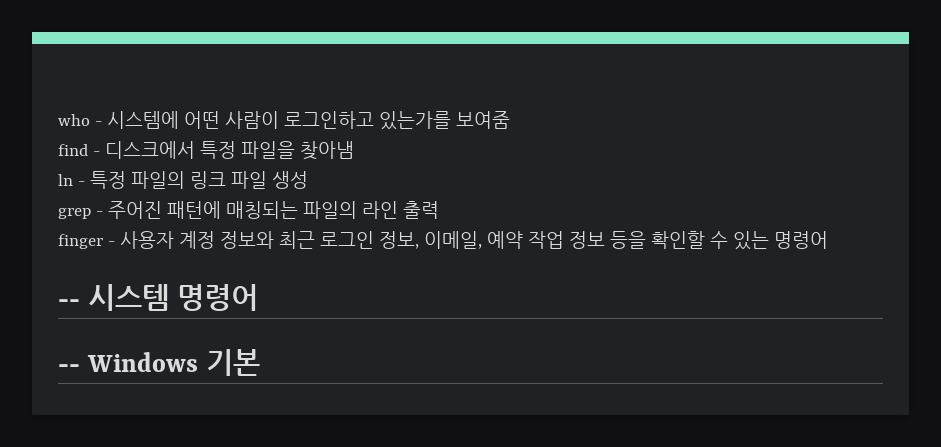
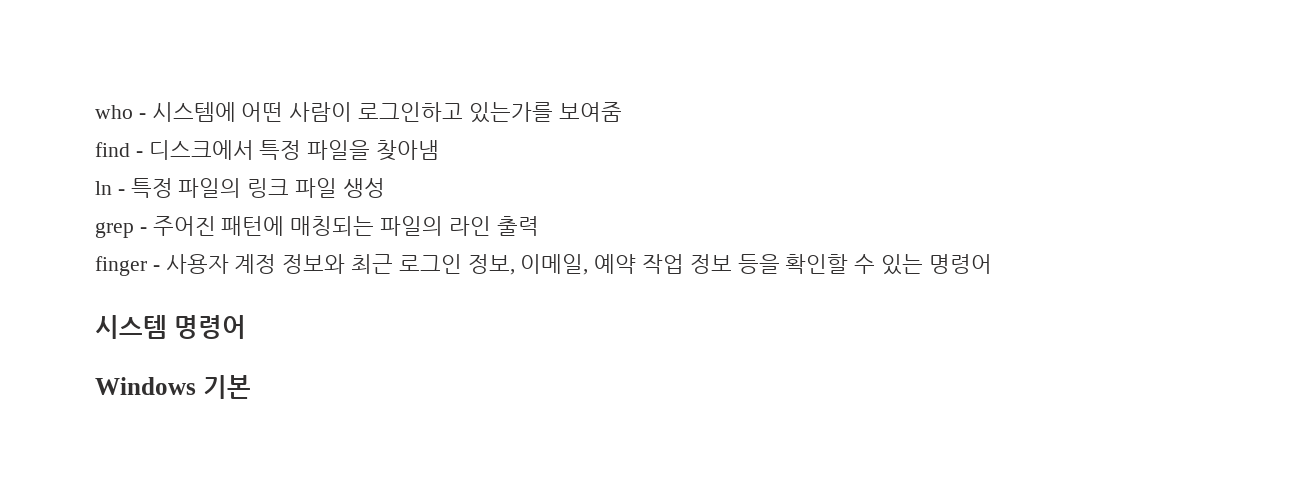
[58,299,80,307] -- -> (992, 264) none
[58,364,80,372] -- -> (246, 327) none

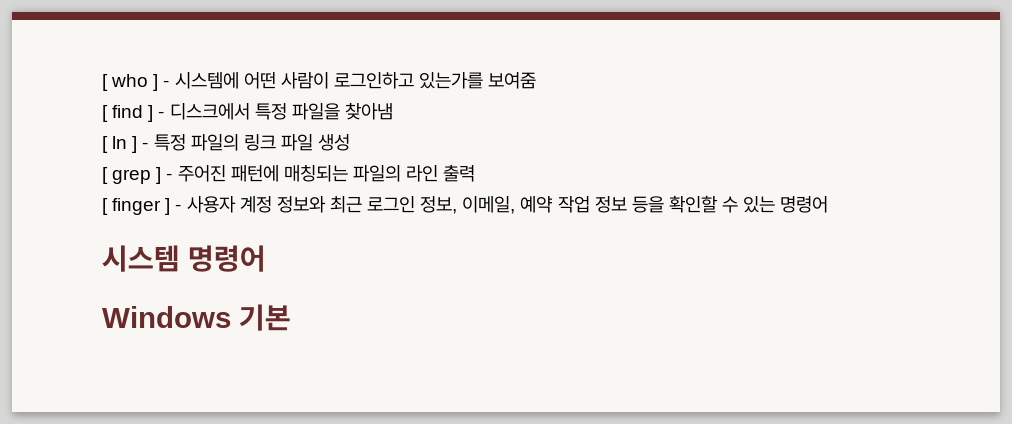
[95,105,133,119] who -> [102,74,159,91] [ who ]
[95,142,130,157] find -> [102,105,154,122] [ find ]
[95,181,112,195] ln -> [102,136,138,153] [ ln ]
[95,222,134,238] grep -> [102,167,162,184] [ grep ]
[95,256,147,276] finger -> [102,198,171,215] [ finger ]

